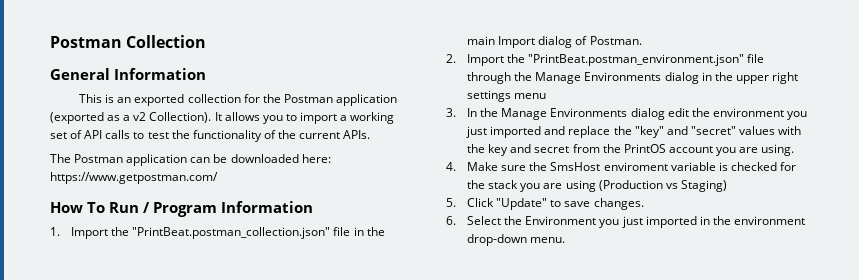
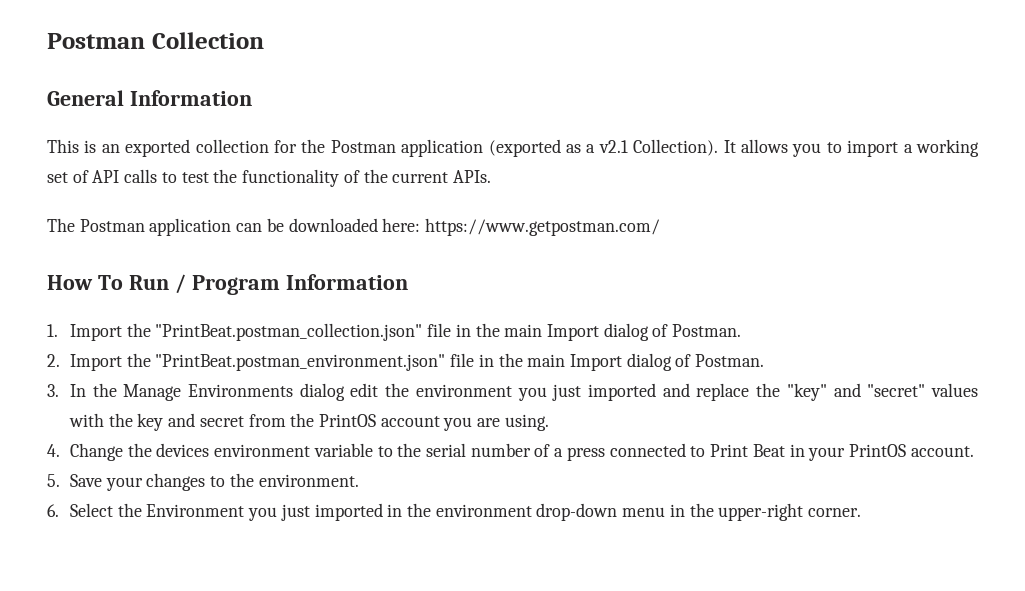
[133,112,147,121] v2 -> [598,140,628,153] v2.1
[467,72,799,84] [467,90,547,102] through the Manage Environments dialog in the upper right settings menu -> [478,353,765,371] in the main Import dialog of Postman.
[467,162,797,171] [467,180,727,192] [446,198,644,210] Make sure the SmsHost enviroment variable is checked for the stack you are using (Production vs Staging) // 5. Click "Update" to save changes. -> [69,443,974,461] [47,473,359,491] Change the devices environment variable to the serial number of a press connected to Print Beat in your PrintOS account. // 5. Save your changes to the environment.
[530,237,566,243] menu. -> [622,503,862,521] menu in the upper-right corner.

